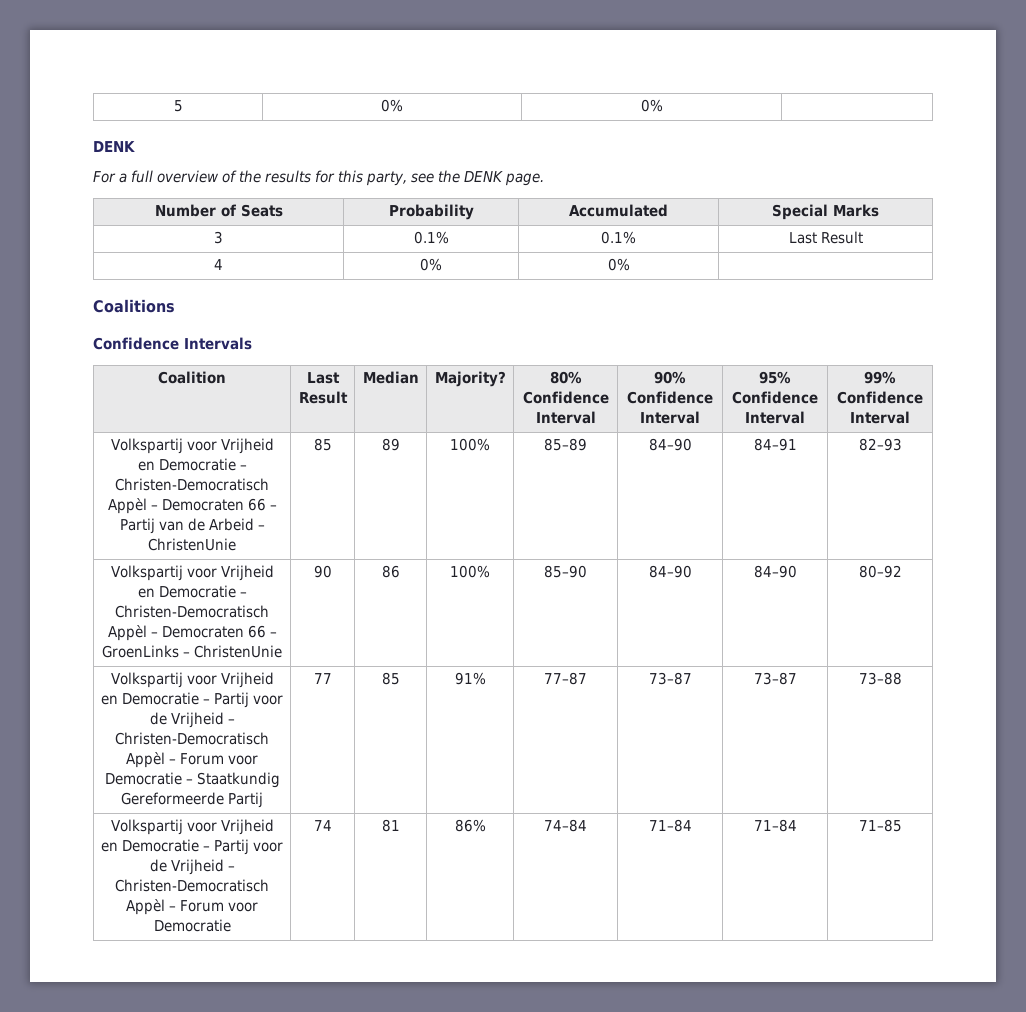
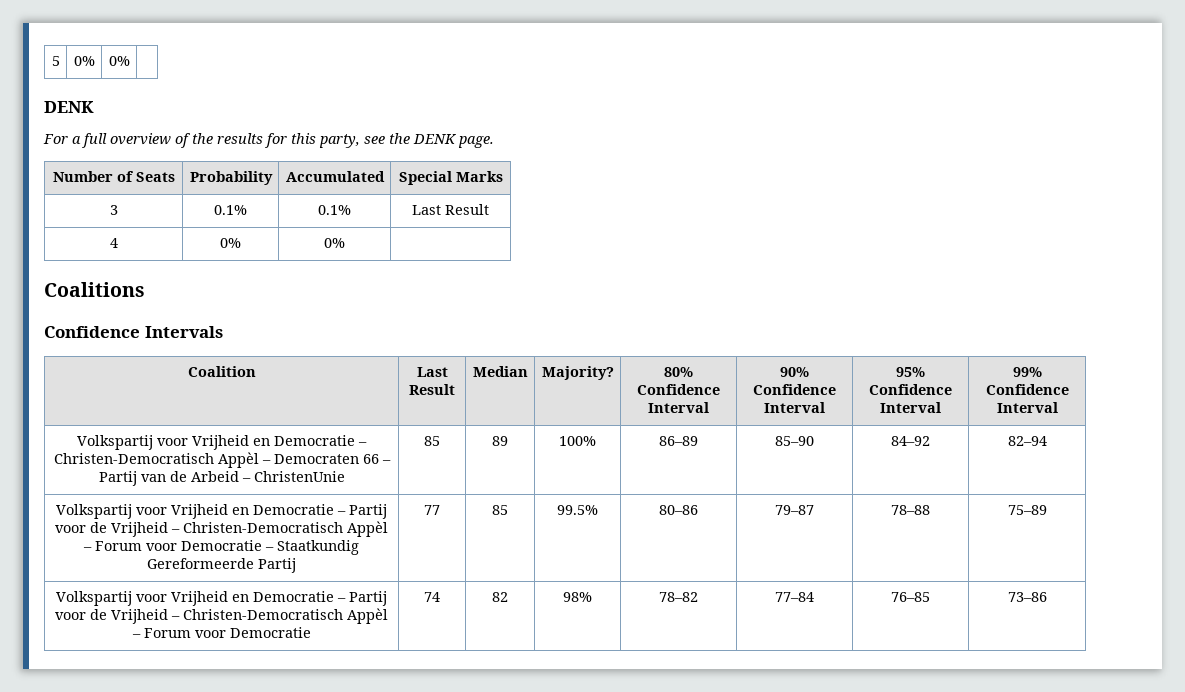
[544,438,587,451] [648,438,692,451] [753,438,797,451] [858,438,902,451] [110,565,274,581] [137,585,247,598] [115,605,269,618] [107,625,277,641] [102,645,282,658] [313,565,332,578] [381,565,400,578] [450,565,490,578] [544,565,587,578] [648,565,692,578] [753,565,797,578] [858,565,902,578] 85–89 | 84–90 | 84–91 | 82–93 // Volkspartij voor Vrijheid en Democratie – Christen-Democratisch Appèl – Democraten 66 – GroenLinks – ChristenUnie | 90 | 86 | 100% | 85–90 | 84–90 | 84–90 | 80–92 -> [659,436,698,446] [775,436,814,446] [891,436,930,446] [1007,436,1047,446] 86–89 | 85–90 | 84–92 | 82–94
[454,672,486,685] [544,672,587,685] [648,672,692,685] [753,672,797,685] [858,672,902,685] 91% | 77–87 | 73–87 | 73–87 | 73–88 -> [557,505,598,515] [659,505,698,515] [775,505,814,515] [891,505,930,515] [1007,505,1047,515] 99.5% | 80–86 | 79–87 | 78–88 | 75–89
[381,819,400,832] [454,819,486,832] [544,819,587,832] [648,819,692,832] [753,819,797,832] [858,819,902,832] 81 | 86% | 74–84 | 71–84 | 71–84 | 71–85 -> [492,592,508,602] [563,592,592,602] [659,592,698,602] [775,592,814,602] [891,592,930,602] [1007,592,1047,602] 82 | 98% | 78–82 | 77–84 | 76–85 | 73–86

